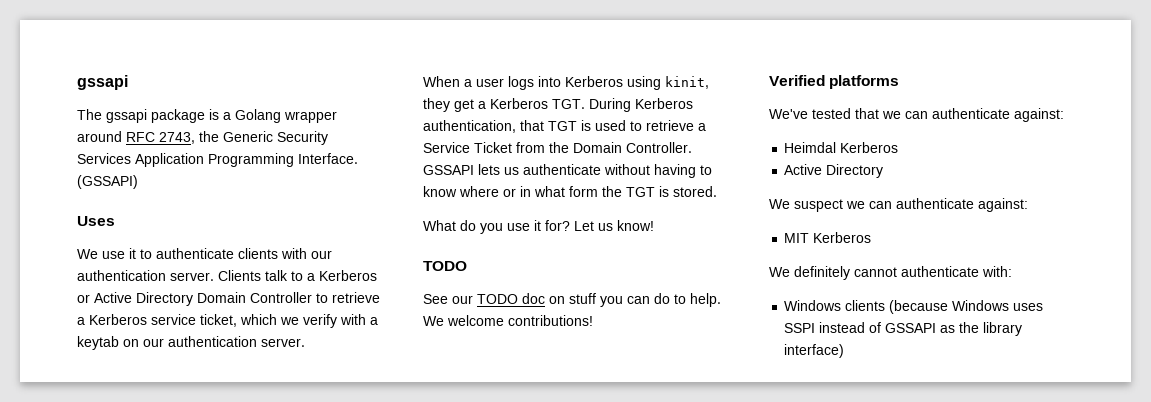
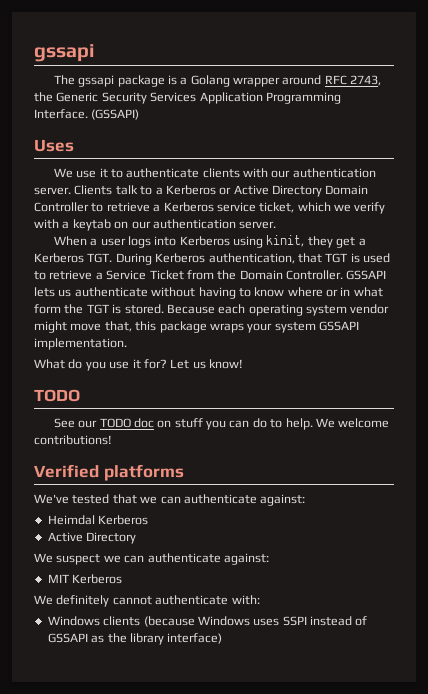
(717, 191) none -> [166,304,390,316] [34,321,359,333] [34,338,127,350] Because each operating system vendor might move that, this package wraps your system GSSAPI implementation.

